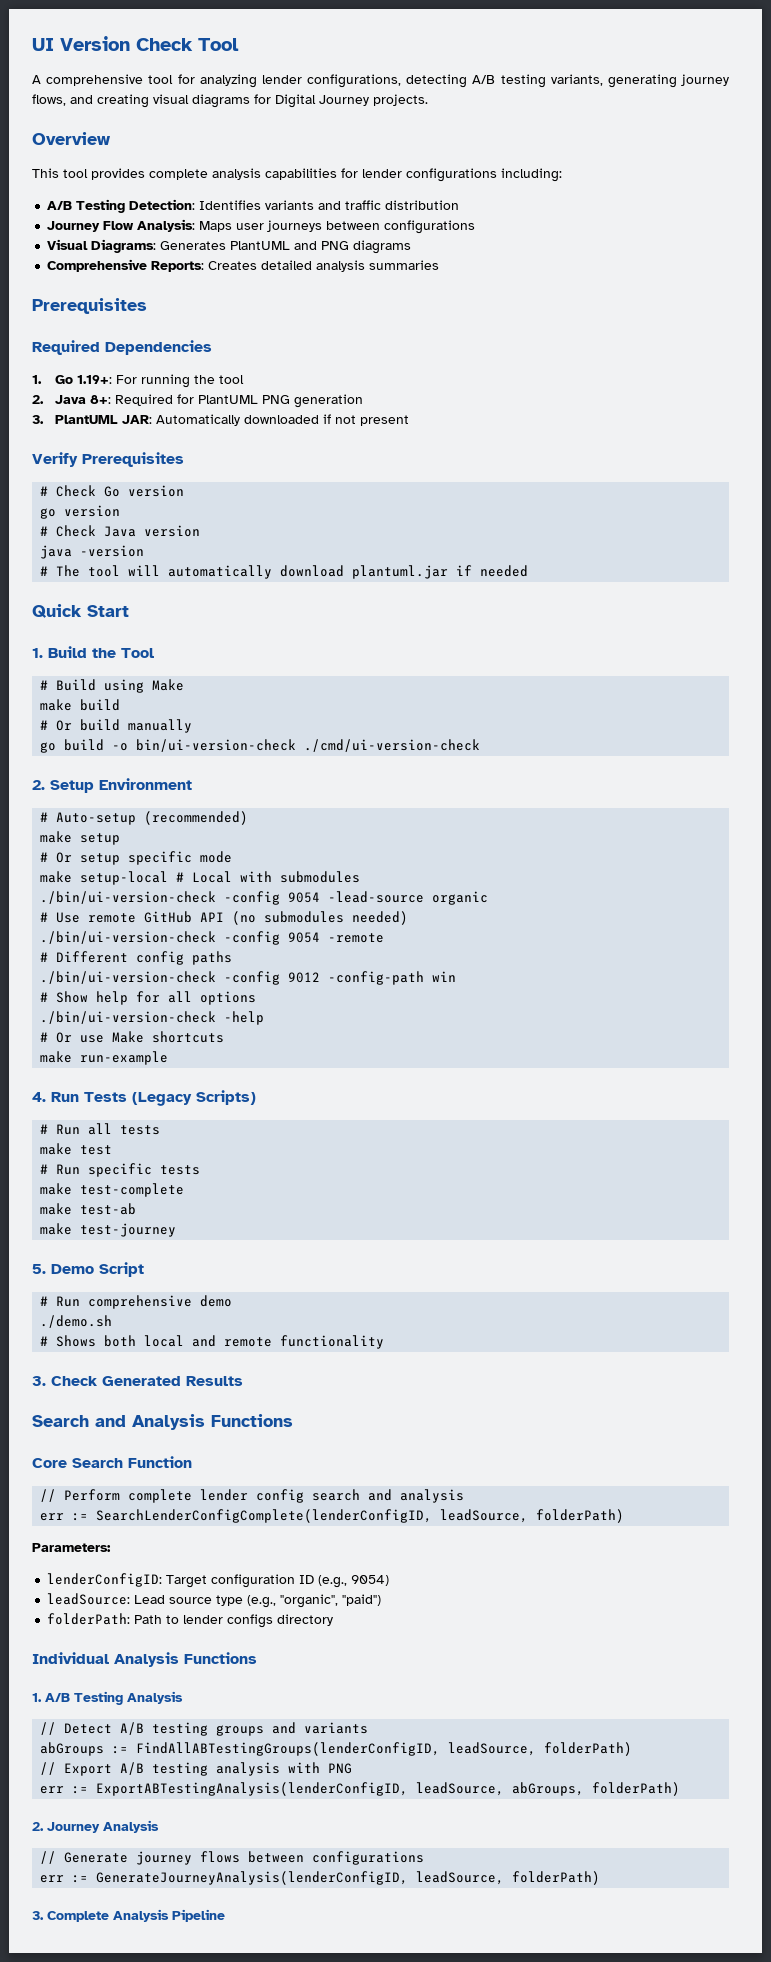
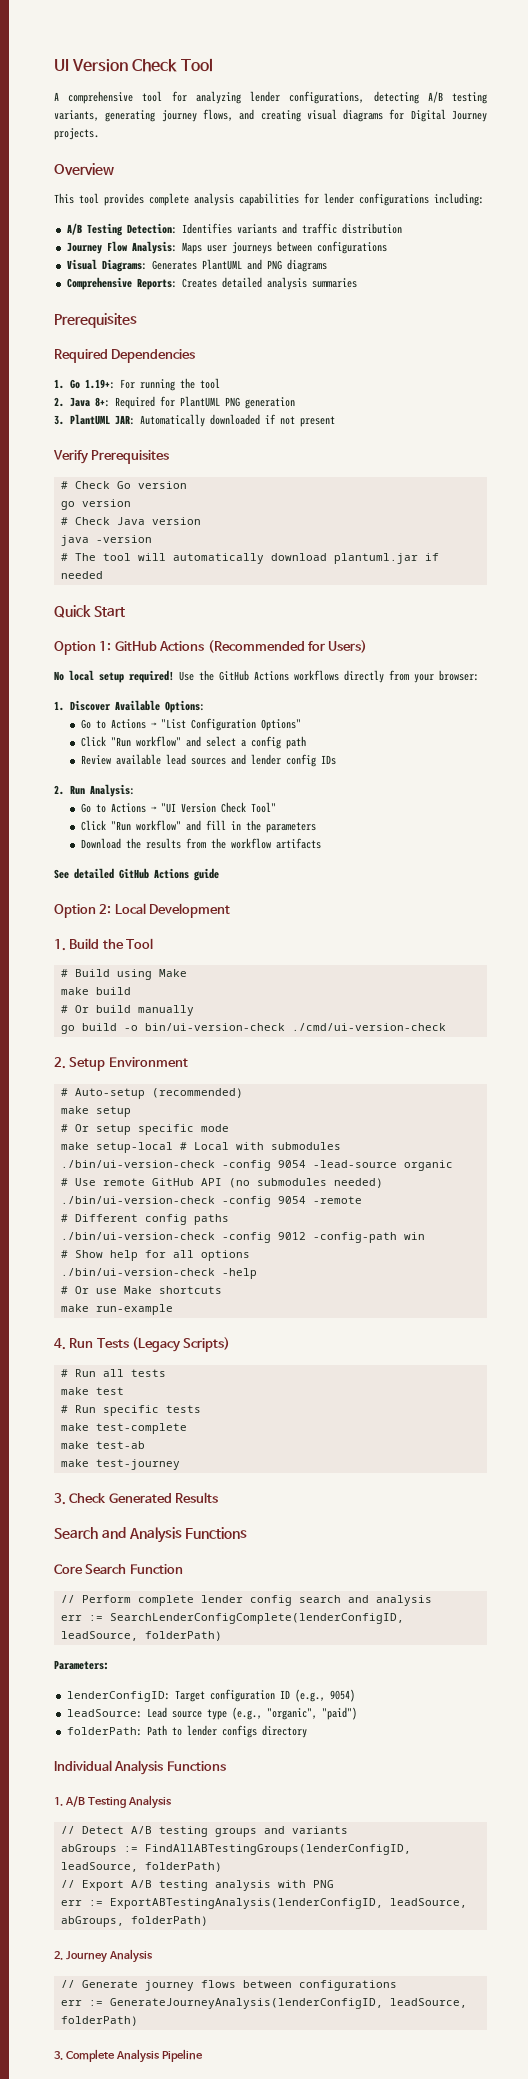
(129, 611) none -> [54,640,368,655] [54,670,479,683] [54,700,205,713] [80,718,301,731] [80,736,306,749] [80,754,336,767] [54,784,135,797] [80,802,276,813] [80,820,316,833] [80,838,321,849] [54,868,219,881] [54,903,231,918] // Option 1: GitHub Actions (Recommended for Users) // No local setup required! Use the GitHub Actions workflows directly from your browser: // 1. Discover Available Options: // Go to Actions → "List Configuration Options" // Click "Run workflow" and select a config path // Review available lead sources and lender config IDs // 2. Run Analysis: // Go to Actions → "UI Version Check Tool" // Click "Run workflow" and fill in the parameters // Download the results from the workflow artifacts // See detailed GitHub Actions guide // Option 2: Local Development
[32,1262,144,1277] [40,1295,233,1309] [40,1315,113,1328] [40,1335,385,1349] // 5. Demo Script // # Run comprehensive demo // ./demo.sh // # Shows both local and remote functionality -> (180, 1464) none

